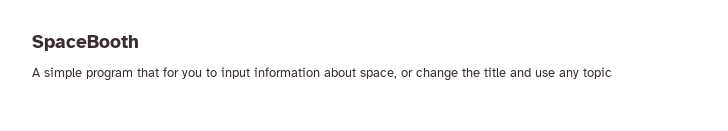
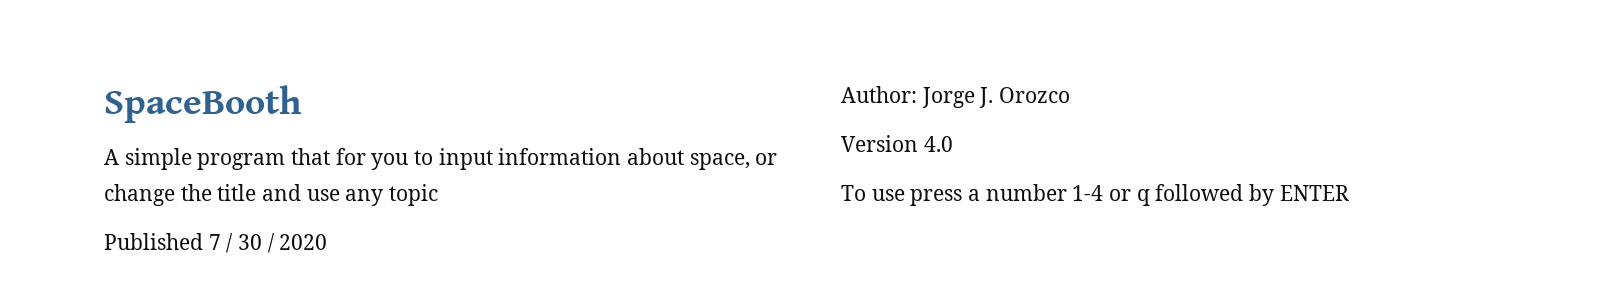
(612, 73) none -> [104,233,328,253] [841,86,1071,108] [841,135,953,152] [841,184,1349,206] // Published 7 / 30 / 2020 // Author: Jorge J. Orozco // Version 4.0 // To use press a number 1-4 or q followed by ENTER

